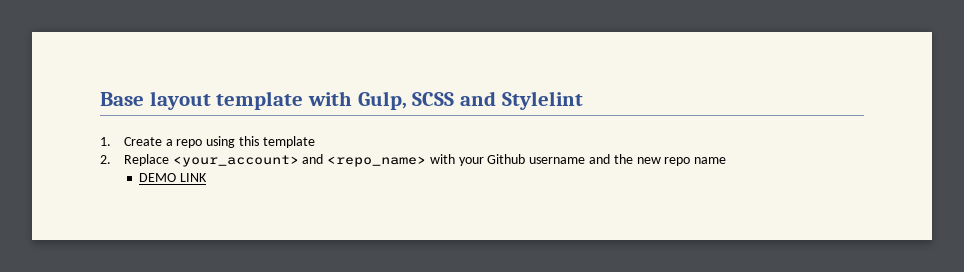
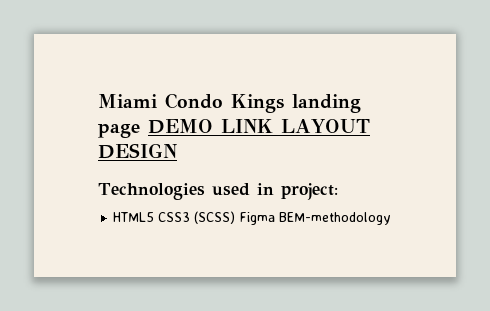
[100,91,583,110] [100,136,315,148] [100,154,727,167] [139,173,207,182] Base layout template with Gulp, SCSS and Stylelint // 1. Create a repo using this template // 2. Replace <your_account> and <repo_name> with your Github username and the new repo name // DEMO LINK -> [98,93,361,113] [98,119,370,138] [98,143,177,159] [98,183,338,200] [113,211,392,225] Miami Condo Kings landing page DEMO LINK LAYOUT DESIGN // Technologies used in project: // HTML5 CSS3 (SCSS) Figma BEM-methodology

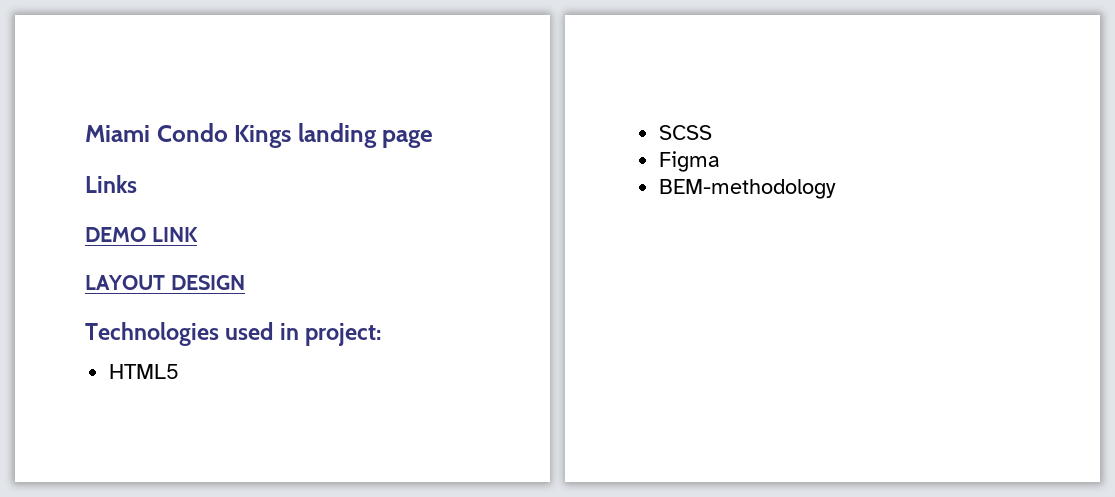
(140, 130) none -> [85,175,137,193] // Links //
(273, 126) none -> (198, 234) //
[158,211,236,224] CSS3 (SCSS) -> [659,125,713,140] // SCSS //
(276, 218) none -> (721, 161) //

